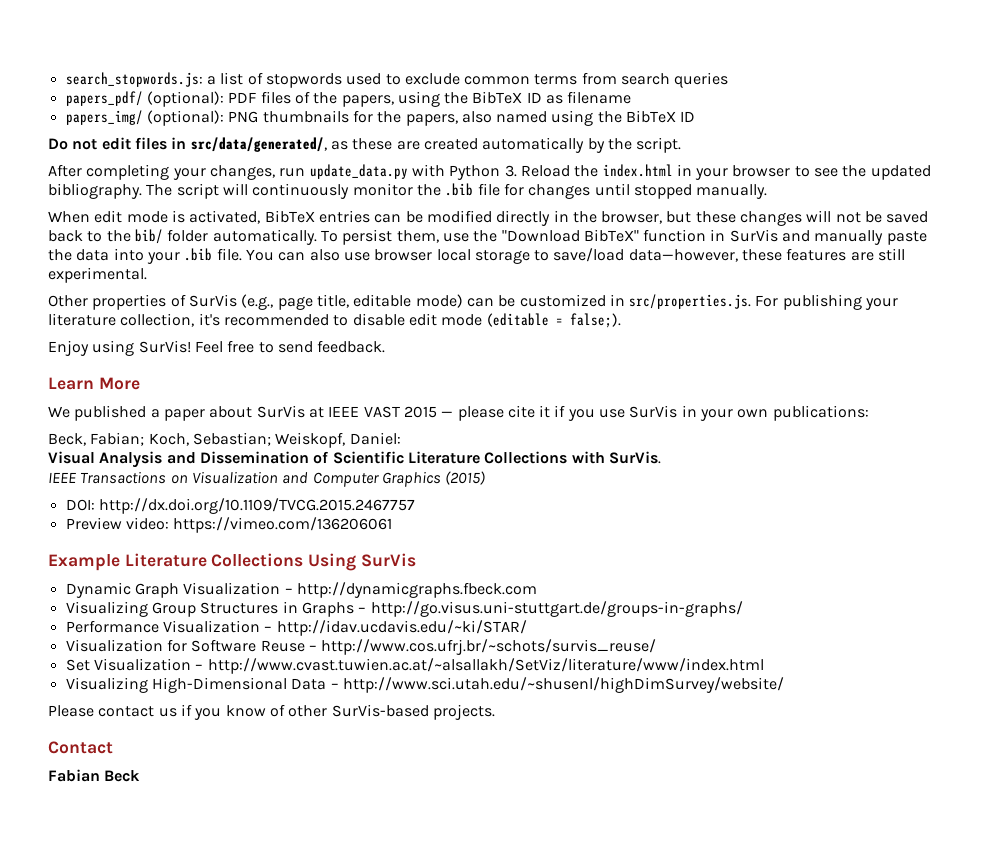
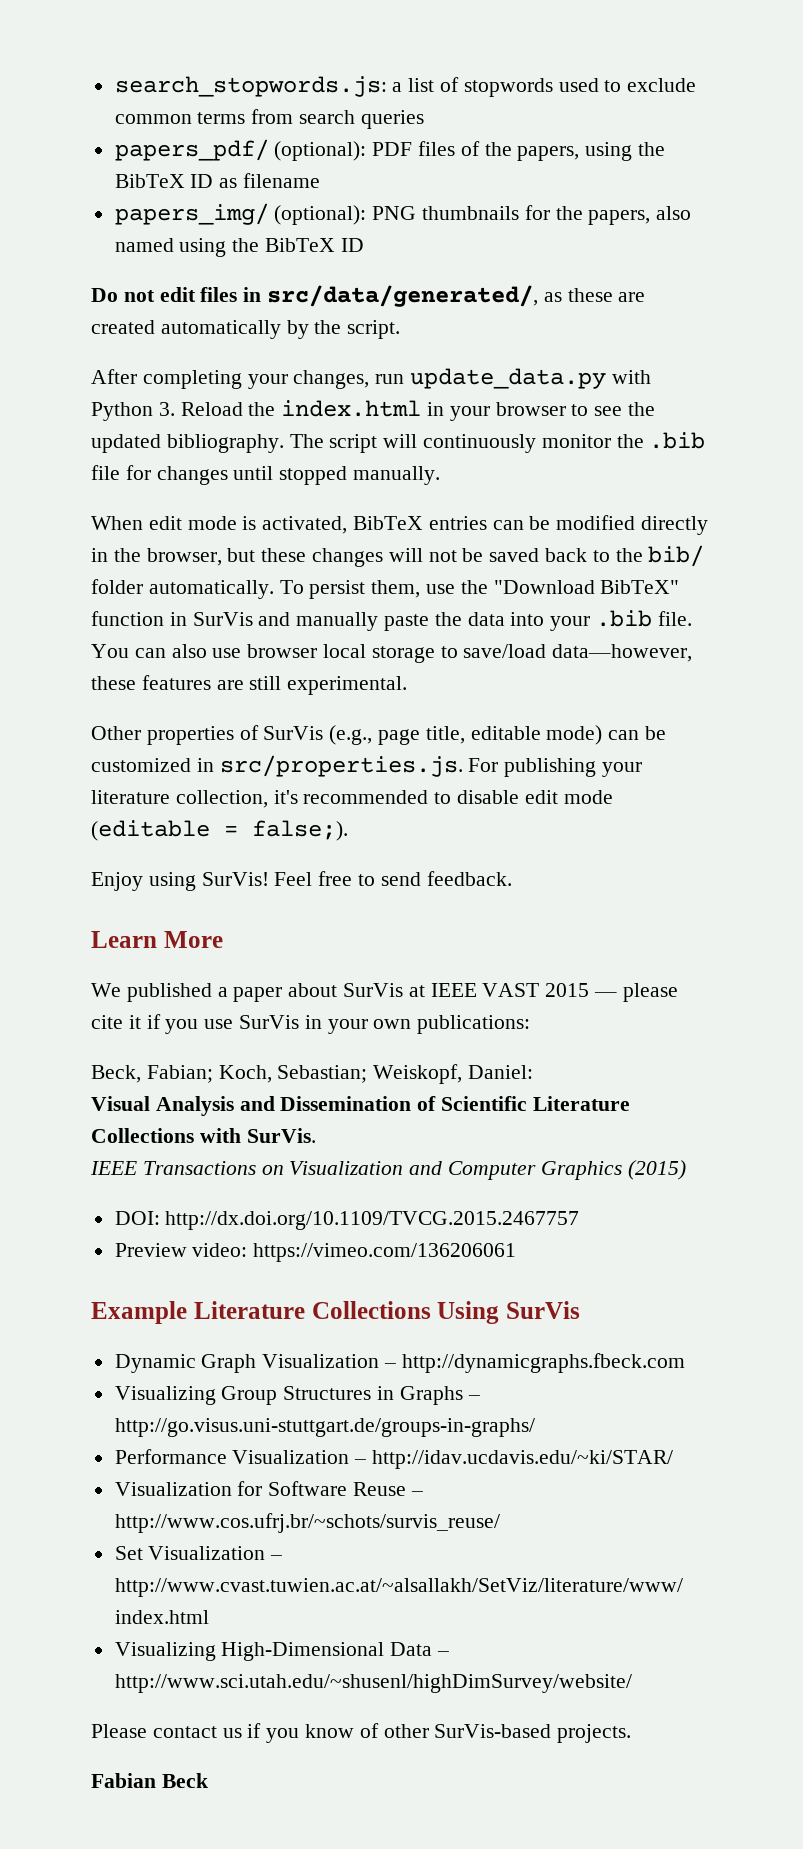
[48,741,113,754] // Contact -> (632, 1733) none

